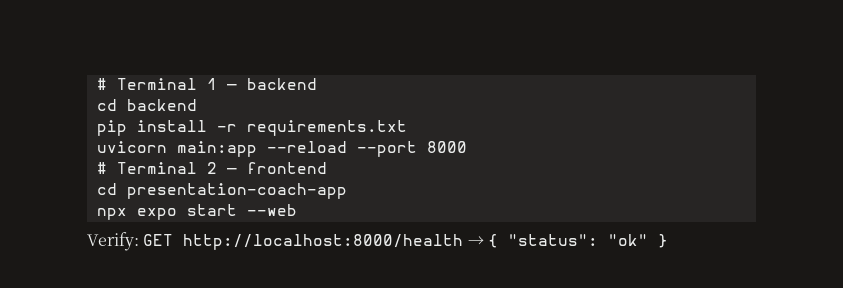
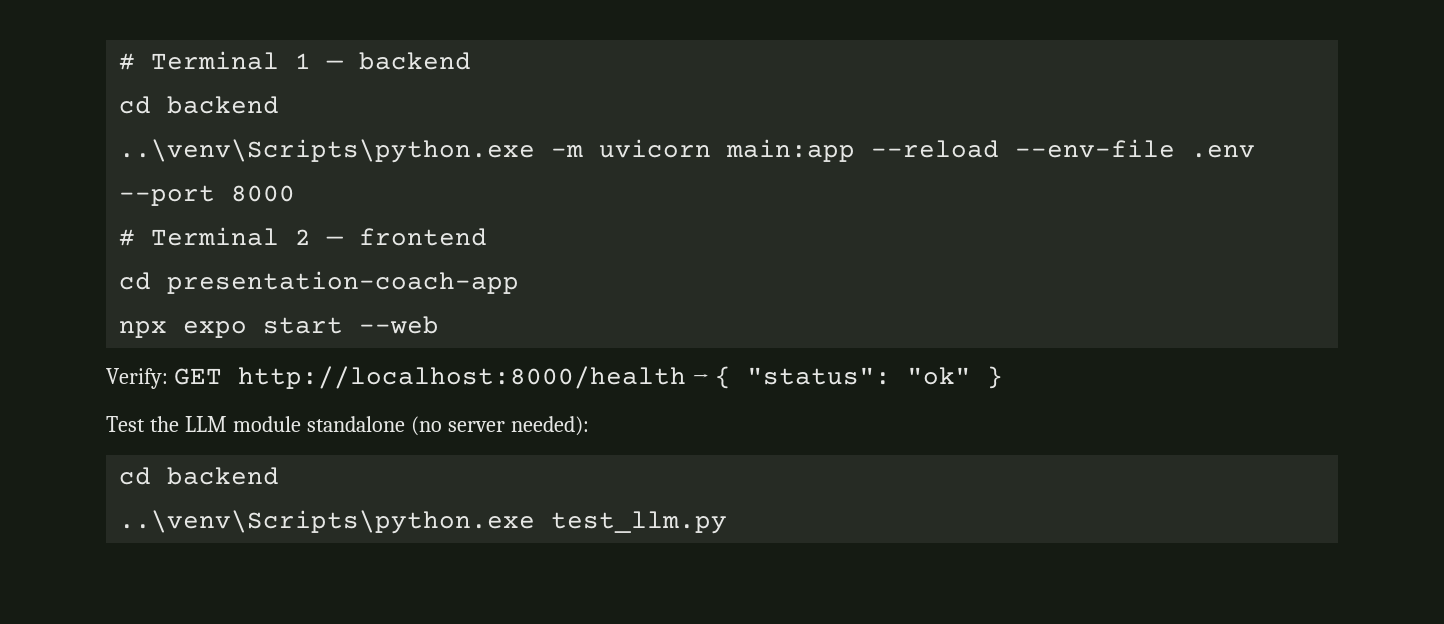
[96,120,407,136] pip install -r requirements.txt // -> [119,139,584,163] ..\venv\Scripts\python.exe -m
(347, 147) none -> [1015,139,1256,158] --env-file .env
(668, 241) none -> [106,416,589,436] [119,467,280,485] [119,510,728,534] // Test the LLM module standalone (no server needed): // cd backend // ..\venv\Scripts\python.exe test_llm.py

